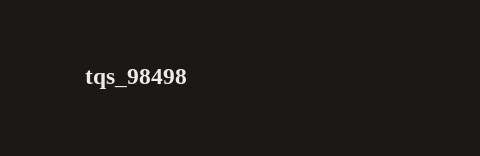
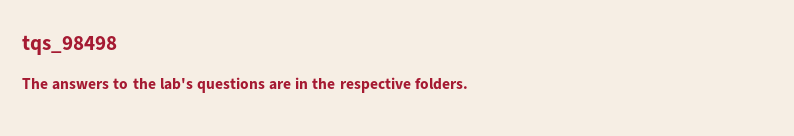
(187, 79) none -> [22,77,468,93] // The answers to the lab's questions are in the respective folders.

